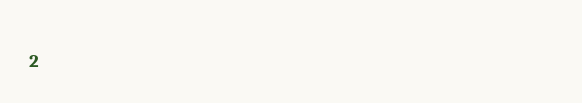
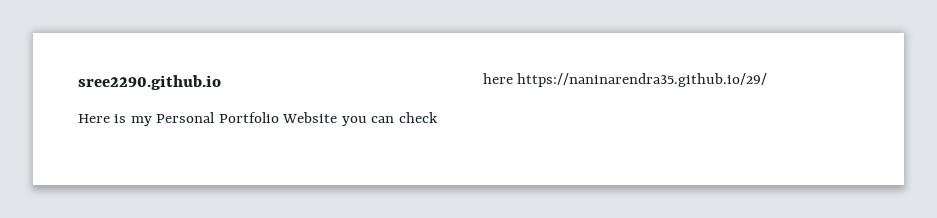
[29,55,39,67] 2 -> [78,75,221,90] [78,112,438,126] [483,73,768,87] sree2290.github.io // Here is my Personal Portfolio Website you can check here https://naninarendra35.github.io/29/

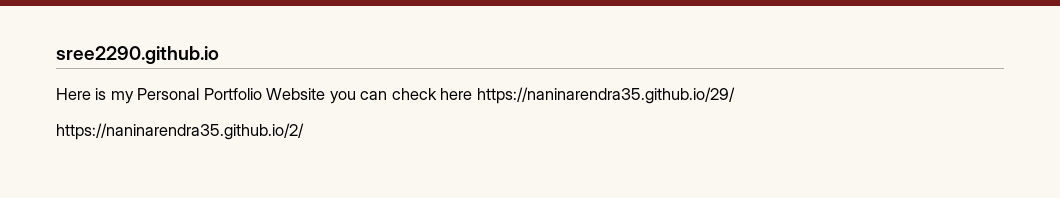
(768, 80) none -> [56,123,304,140] // https://naninarendra35.github.io/2/

